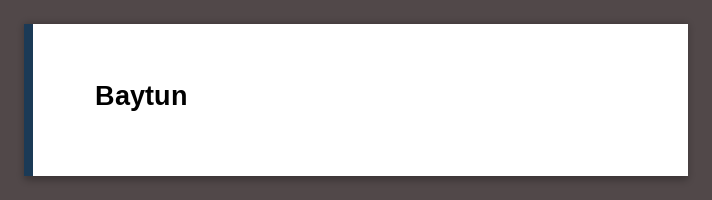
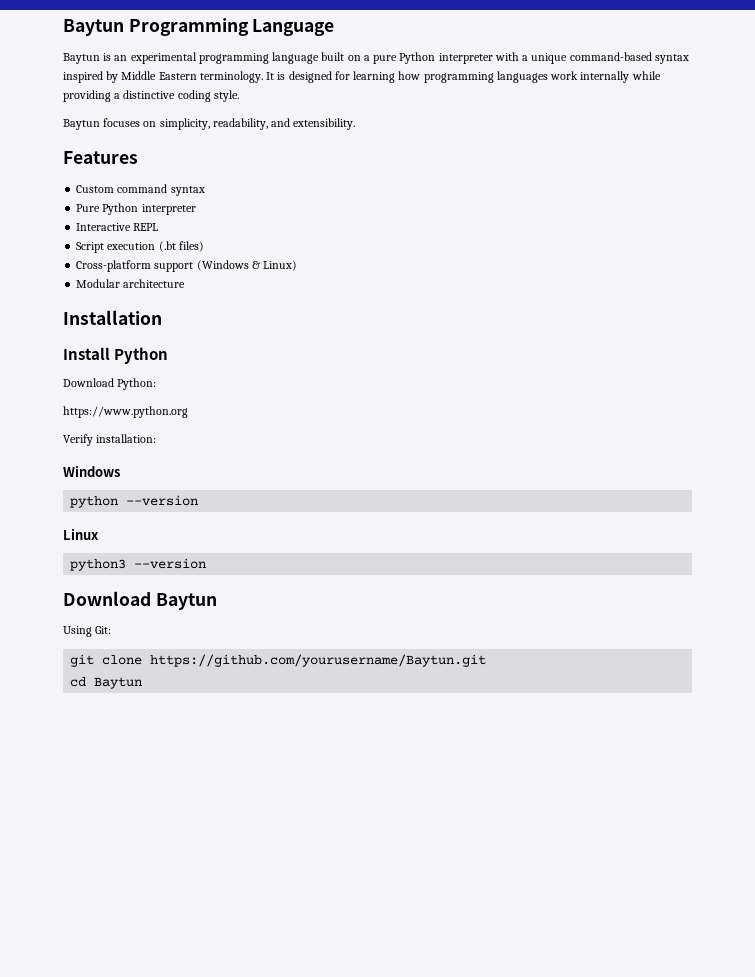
[95,86,188,111] Baytun -> [63,18,335,36] [63,52,689,64] [63,71,661,83] [63,90,239,102] [63,118,356,130] [63,151,138,164] [76,184,205,196] [76,203,196,215] [76,223,159,231] [76,241,204,253] [76,260,298,272] [76,279,186,288] [63,310,162,325] [63,347,169,364] [63,378,157,390] [63,406,188,418] [63,434,157,446] [63,465,120,477] [70,495,199,508] [63,528,99,540] [70,558,207,571] [63,591,217,610] [63,626,112,637] [70,654,487,667] [70,677,143,689] Baytun Programming Language // Baytun is an experimental programming language built on a pure Python interpreter with a unique command-based syntax inspired by Middle Eastern terminology. It is designed for learning how programming languages work internally while providing a distinctive coding style. // Baytun focuses on simplicity, readability, and extensibility. // Features // Custom command syntax // Pure Python interpreter // Interactive REPL // Script execution (.bt files) // Cross-platform support (Windows & Linux) // Modular architecture // Installation // Install Python // Download Python: // https://www.python.org // Verify installation: // Windows // python --version // Linux // python3 --version // Download Baytun // Using Git: // git clone https://github.com/yourusername/Baytun.git // cd Baytun

